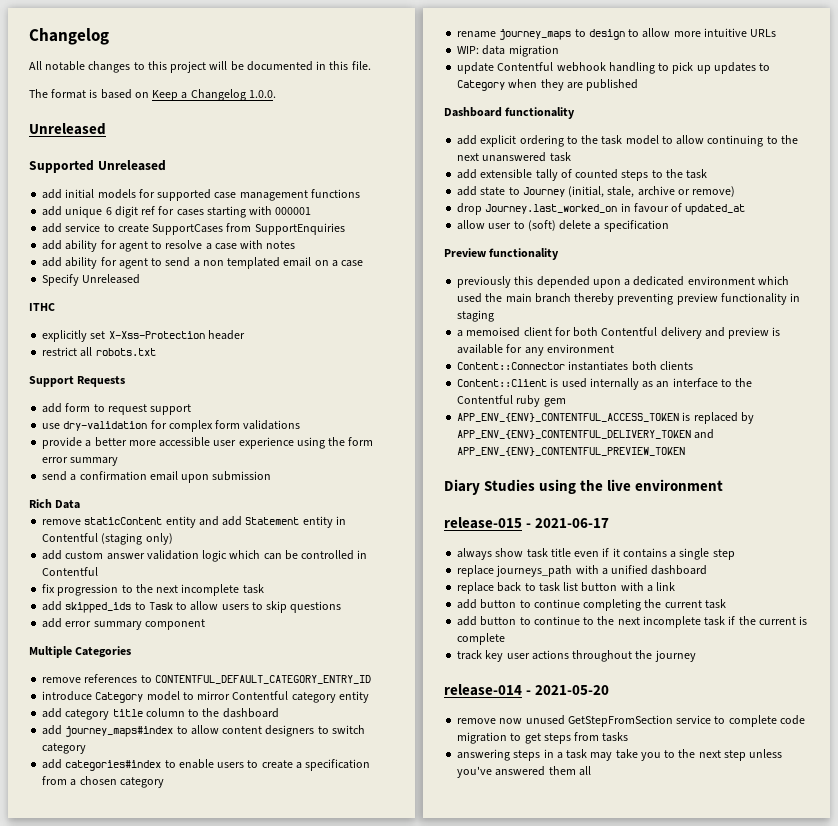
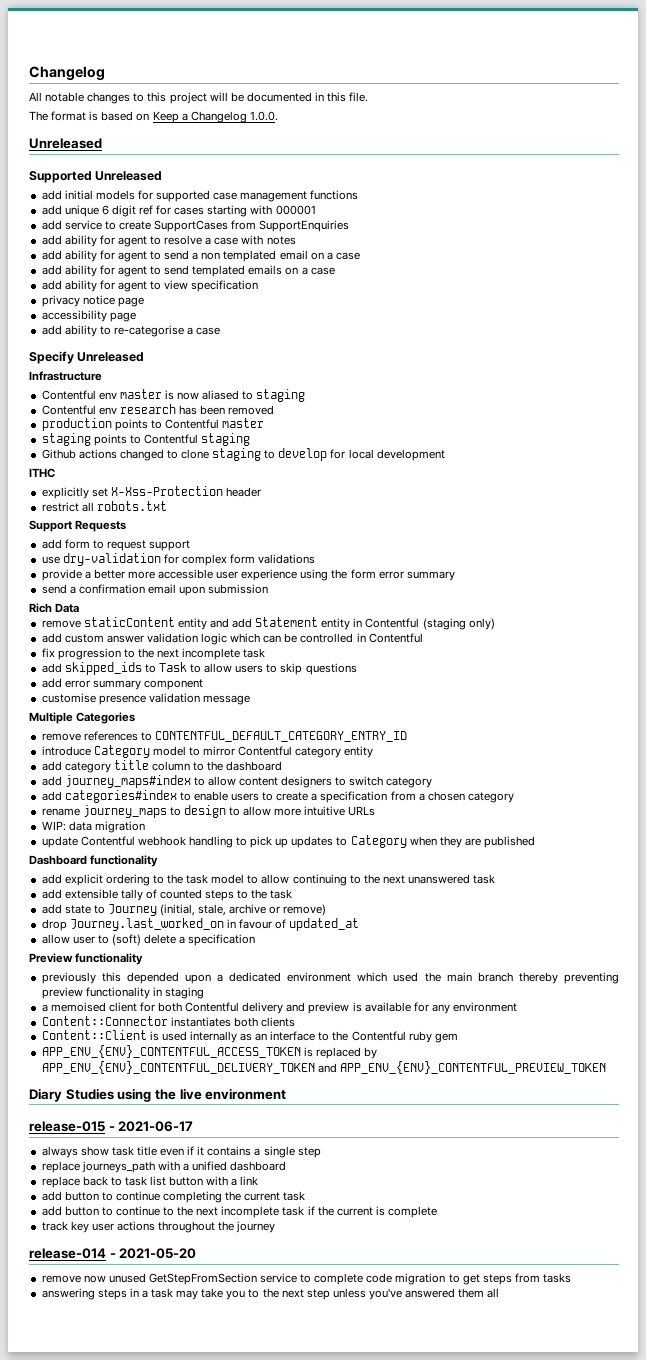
[42,274,141,286] Specify Unreleased -> [41,265,335,277] [41,280,259,292] [41,295,144,307] [41,310,136,322] [41,325,221,337] [29,351,145,364] [29,371,102,381] [41,389,306,402] [41,404,275,415] [41,418,265,431] [41,433,251,446] [41,448,445,461] add ability for agent to send templated emails on a case // add ability for agent to view specification // privacy notice page // accessibility page // add ability to re-categorise a case // Specify Unreleased // Infrastructure // Contentful env master is now aliased to staging // Contentful env research has been removed // production points to Contentful master // staging points to Contentful staging // Github actions changed to clone staging to develop for local development
(205, 624) none -> [41,693,250,705] // customise presence validation message

